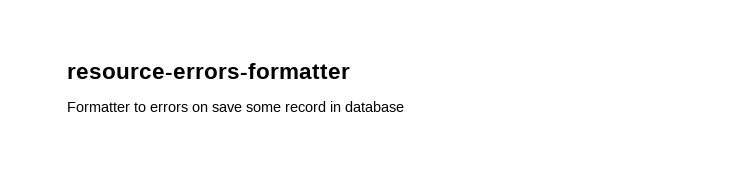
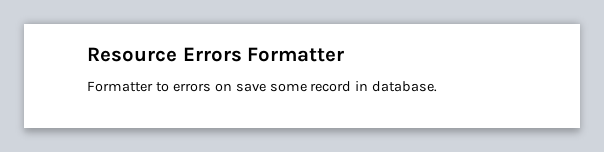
[67,63,350,79] resource-errors-formatter -> [87,47,345,62] Resource Errors Formatter
[345,101,404,112] database -> [372,81,438,92] database.

